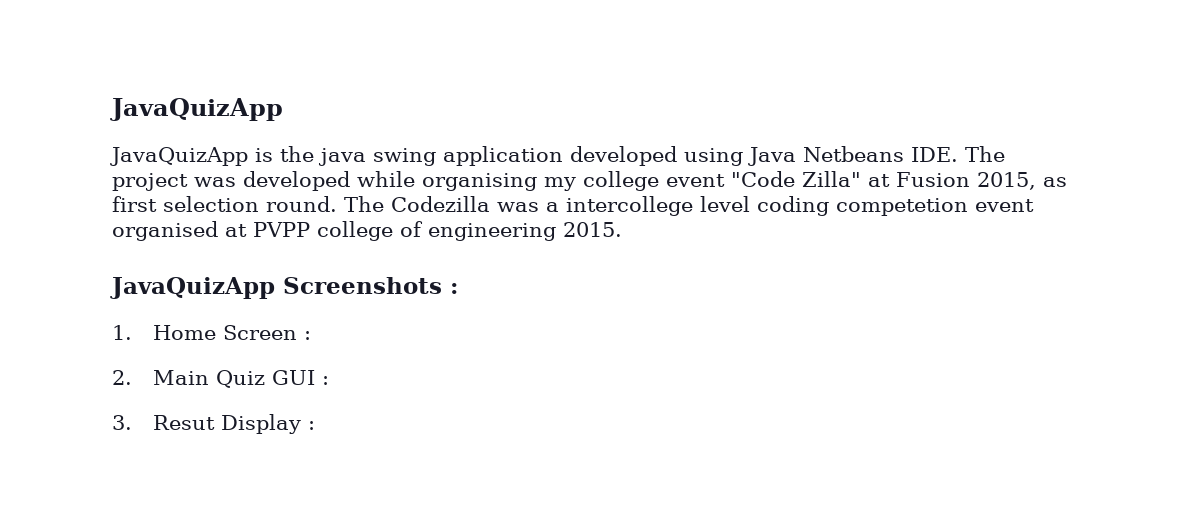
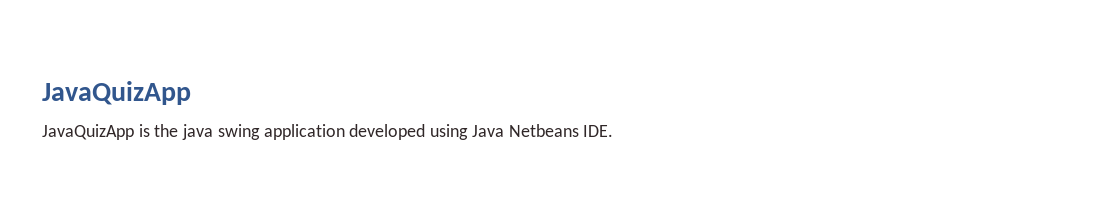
[965,146,1005,162] [112,171,1067,191] [112,196,1034,216] [112,221,622,241] [110,277,458,299] [112,325,311,340] [112,370,329,388] [112,414,315,434] The project was developed while organising my college event "Code Zilla" at Fusion 2015, as first selection round. The Codezilla was a intercollege level coding competetion event organised at PVPP college of engineering 2015. // JavaQuizApp Screenshots : // 1. Home Screen : // 2. Main Quiz GUI : // 3. Resut Display : -> (614, 131) none

